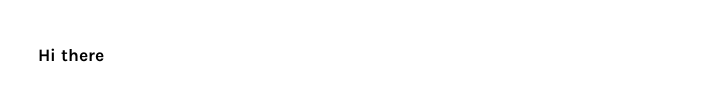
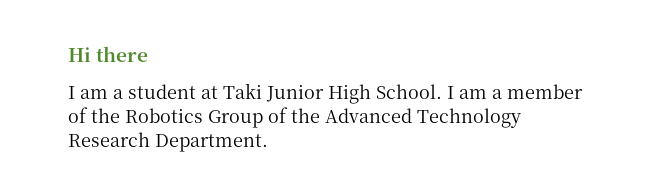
(104, 55) none -> [68,83,583,104] [68,107,521,128] [68,132,268,152] // I am a student at Taki Junior High School. I am a member of the Robotics Group of the Advanced Technology Research Department.

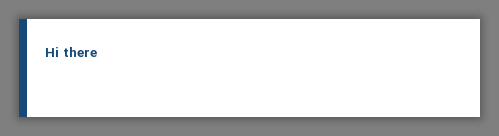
[68,83,583,104] [68,107,521,128] [68,132,268,152] // I am a student at Taki Junior High School. I am a member of the Robotics Group of the Advanced Technology Research Department. -> (97, 52) none

